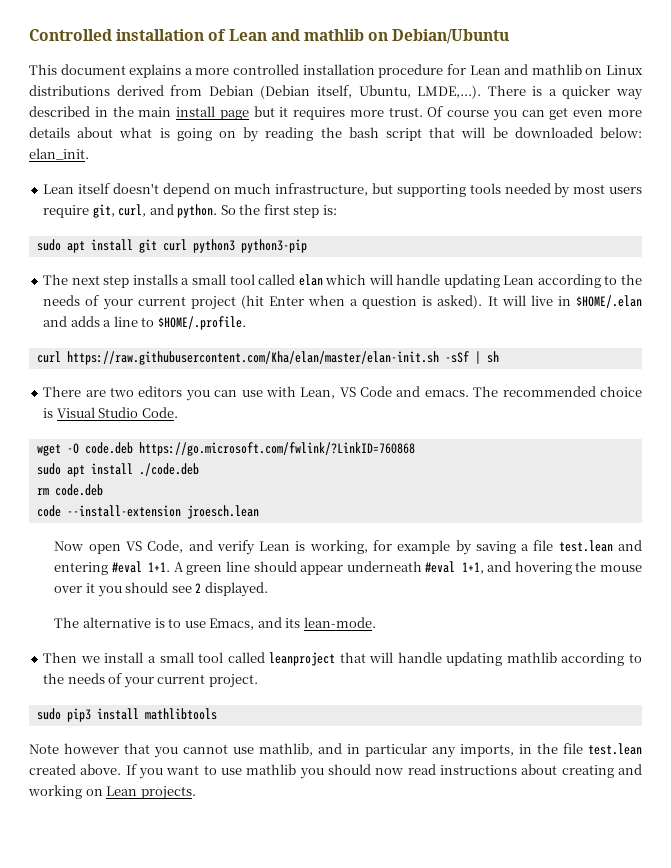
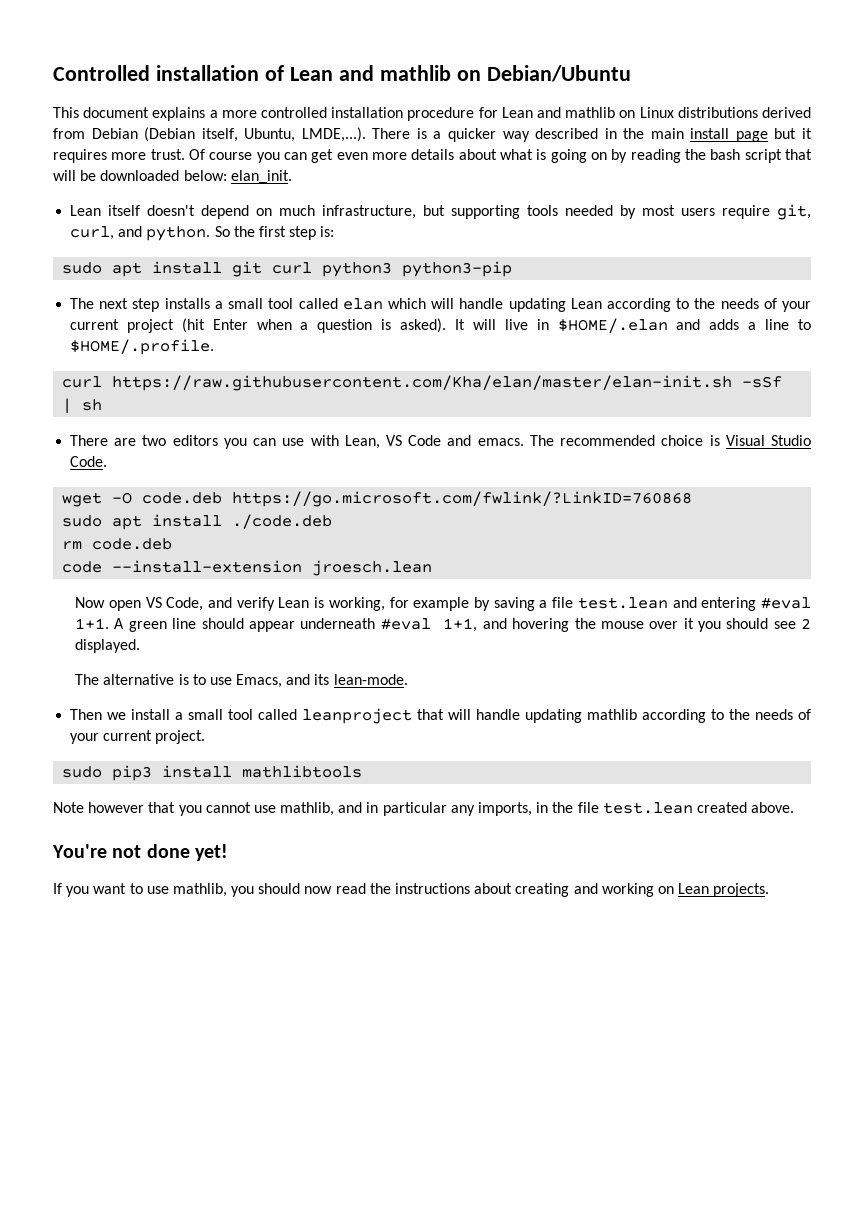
(122, 769) none -> [52,844,228,861] // You're not done yet! //
[246,764,297,775] mathlib -> [172,883,227,897] mathlib,
(436, 769) none -> [369,883,391,894] the

